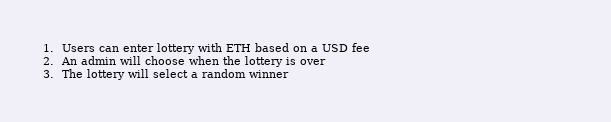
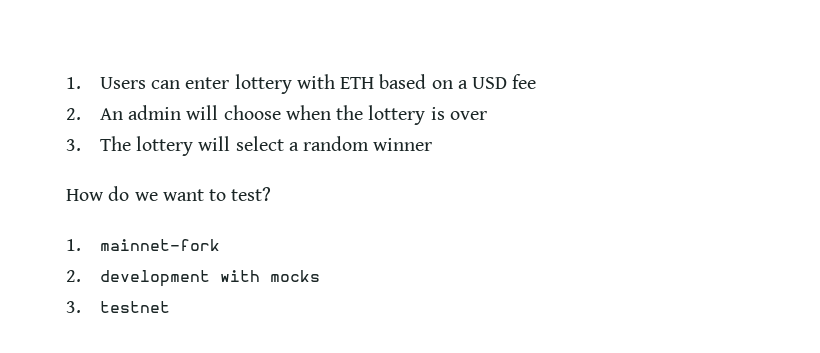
(290, 74) none -> [66,186,272,201] [66,239,220,251] [66,270,320,287] [66,301,170,313] // How do we want to test? // 1. mainnet-fork // 2. development with mocks // 3. testnet

